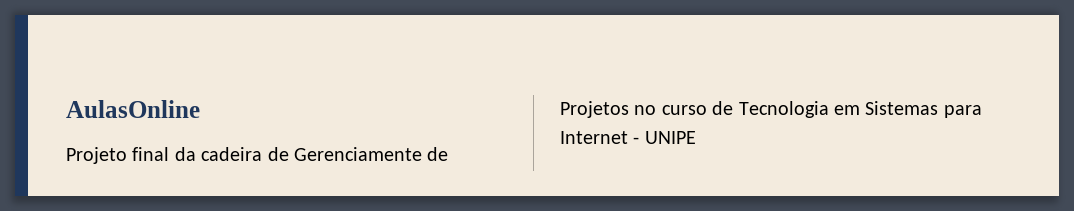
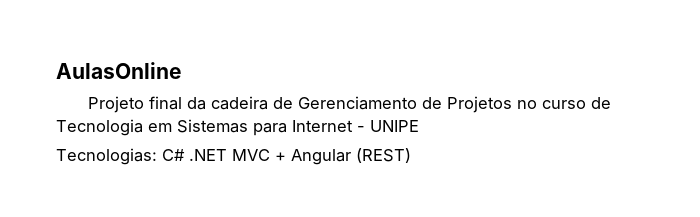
[294,147,422,161] Gerenciamente -> [297,96,417,110] Gerenciamento
(696, 137) none -> [56,148,411,165] // Tecnologias: C# .NET MVC + Angular (REST)

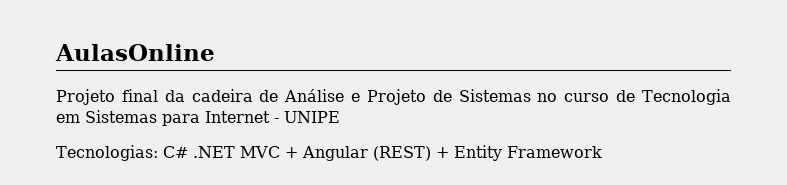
[297,96,512,113] Gerenciamento de Projetos -> [284,89,531,105] Análise e Projeto de Sistemas
(411, 155) none -> [435,145,602,161] + Entity Framework

